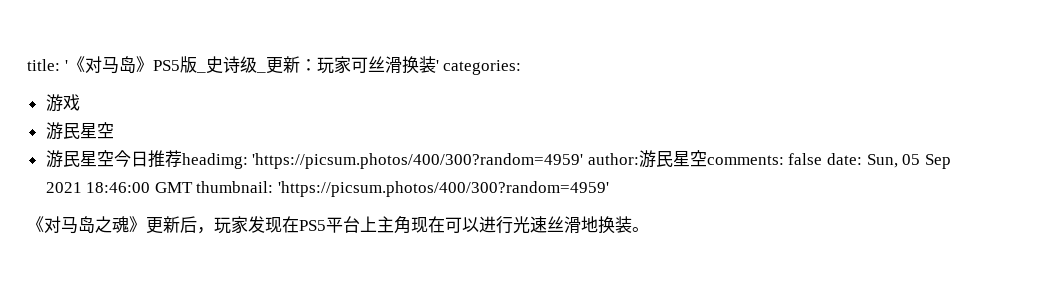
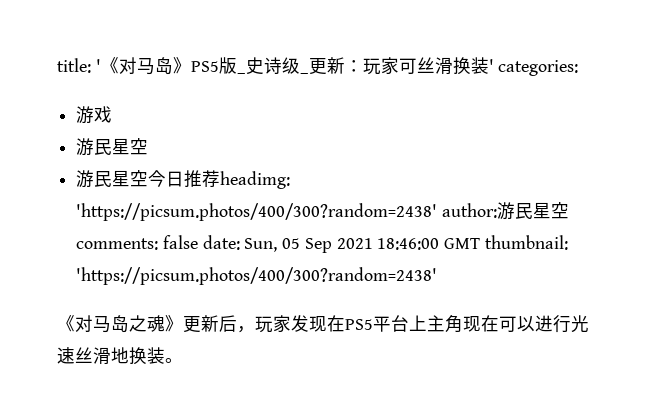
[252,153,584,169] 'https://picsum.photos/400/300?random=4959' -> [76,203,438,221] 'https://picsum.photos/400/300?random=2438'
[278,181,610,197] 'https://picsum.photos/400/300?random=4959' -> [76,267,438,285] 'https://picsum.photos/400/300?random=2438'

